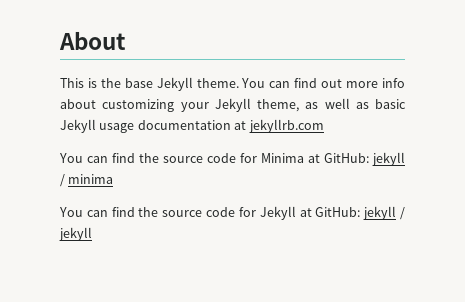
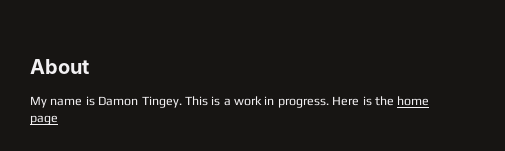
[60,77,406,91] [60,98,406,112] [60,119,324,133] [59,152,405,166] [60,174,114,187] [59,206,405,220] [59,227,92,241] This is the base Jekyll theme. You can find out more info about customizing your Jekyll theme, as well as basic Jekyll usage documentation at jekyllrb.com // You can find the source code for Minima at GitHub: jekyll / minima // You can find the source code for Jekyll at GitHub: jekyll / jekyll -> [30,96,430,108] [30,115,58,125] My name is Damon Tingey. This is a work in progress. Here is the home page

